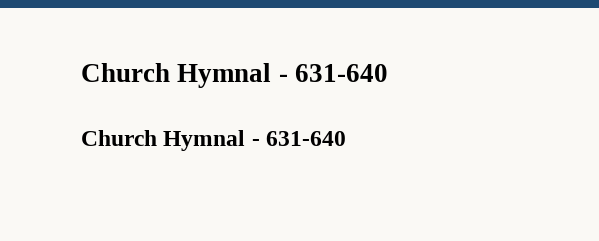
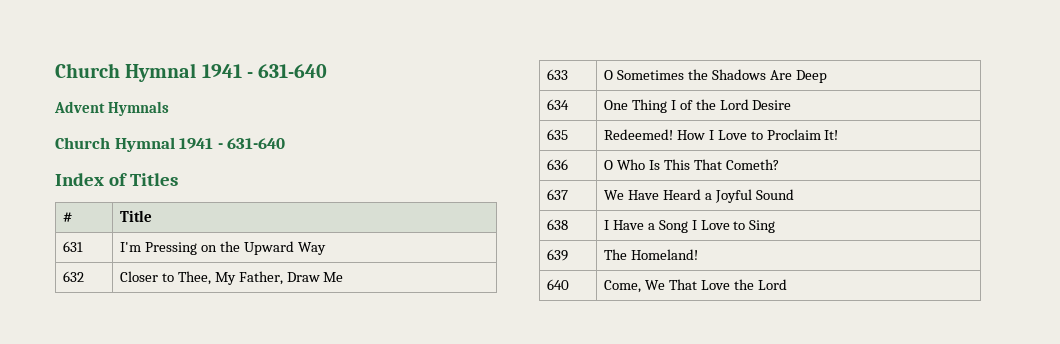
[81,63,388,88] [81,130,347,151] Church Hymnal - 631-640 // Church Hymnal - 631-640 -> [55,63,328,82] [54,101,169,116] [55,137,286,152] [55,173,178,186] [62,212,72,222] [119,210,152,222] [62,241,83,252] [119,241,326,255] [62,271,84,282] [119,271,344,285] [546,69,568,80] [603,69,827,83] [546,99,569,110] [603,99,792,113] [546,129,568,140] [603,129,839,140] [546,159,568,170] [603,159,779,170] [546,189,568,200] [603,189,794,203] [546,219,568,230] [603,220,776,233] [546,249,568,261] [603,249,698,260] [546,279,569,290] [603,279,787,293] Church Hymnal 1941 - 631-640 // Advent Hymnals // Church Hymnal 1941 - 631-640 // Index of Titles // # | Title // 631 | I'm Pressing on the Upward Way // 632 | Closer to Thee, My Father, Draw Me // 633 | O Sometimes the Shadows Are Deep // 634 | One Thing I of the Lord Desire // 635 | Redeemed! How I Love to Proclaim It! // 636 | O Who Is This That Cometh? // 637 | We Have Heard a Joyful Sound // 638 | I Have a Song I Love to Sing // 639 | The Homeland! // 640 | Come, We That Love the Lord

